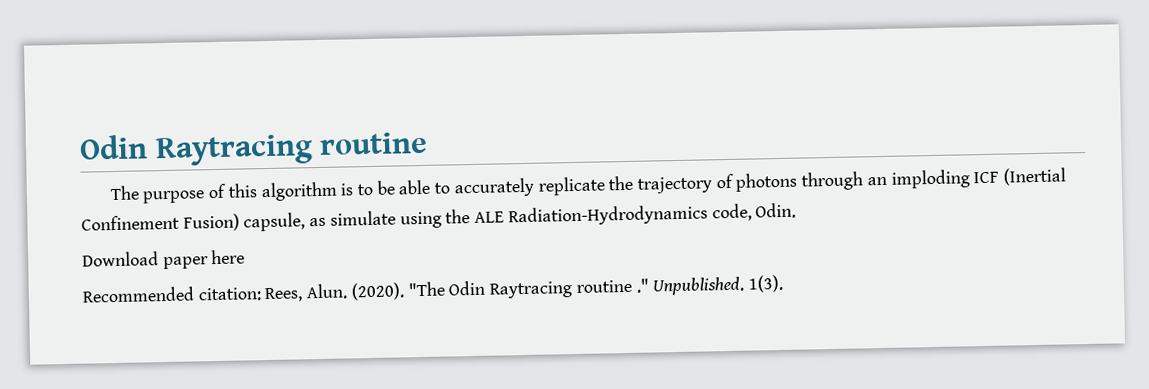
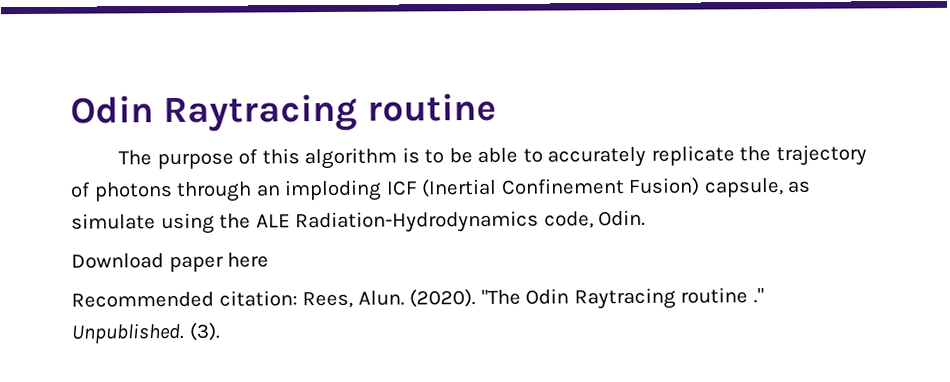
[747,274,783,293] 1(3). -> [188,322,220,341] (3).

